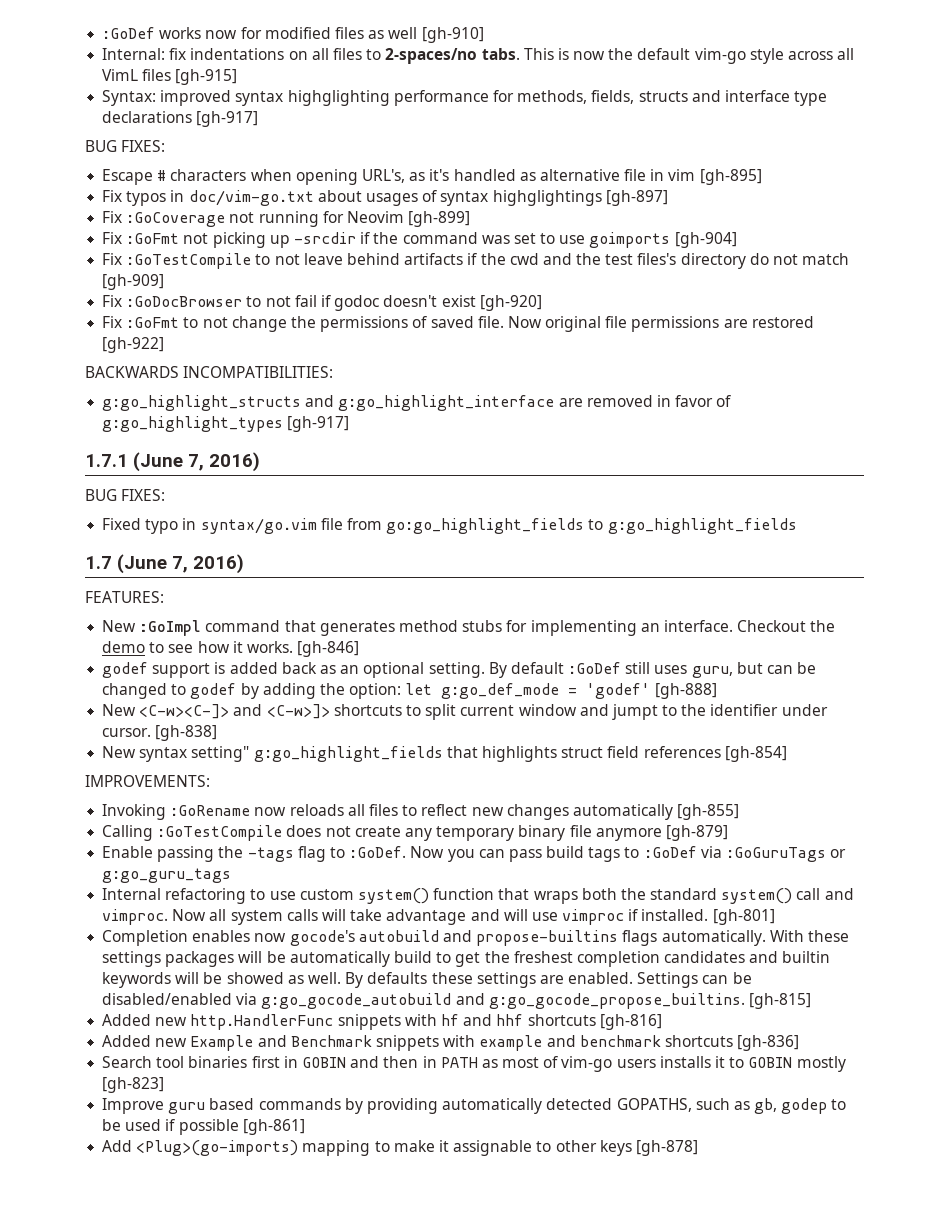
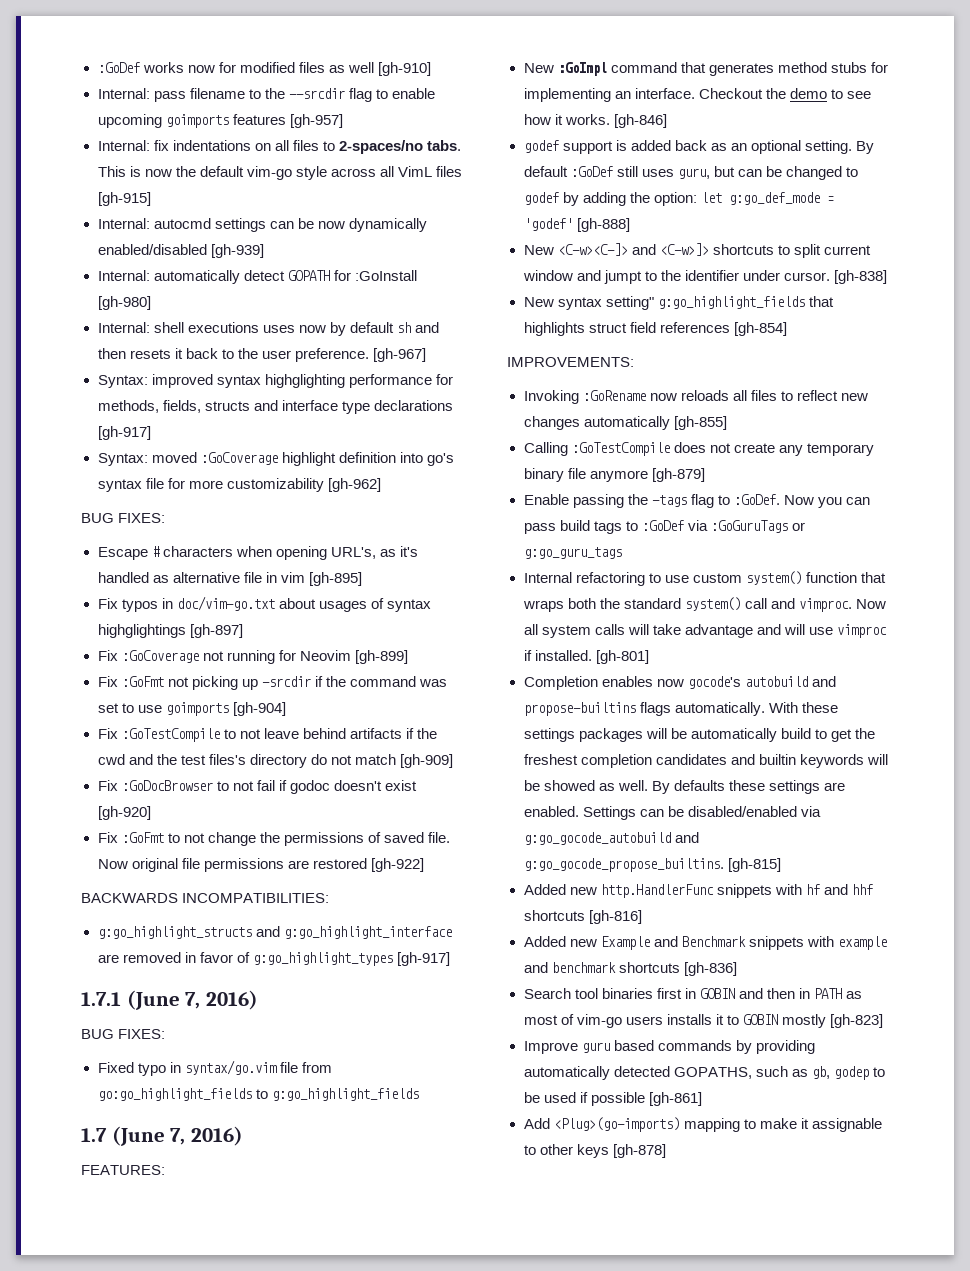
(484, 35) none -> [97,88,435,102] [97,114,343,128] // Internal: pass filename to the --srcdir flag to enable upcoming goimports features [gh-957]
(238, 77) none -> [97,218,427,232] [97,244,264,258] [97,270,417,284] [97,296,151,310] [97,322,439,336] [97,348,426,362] // Internal: autocmd settings can be now dynamically enabled/disabled [gh-939] // Internal: automatically detect GOPATH for :GoInstall [gh-980] // Internal: shell executions uses now by default sh and then resets it back to the user preference. [gh-967]
(259, 119) none -> [97,452,454,466] [97,478,381,492] // Syntax: moved :GoCoverage highlight definition into go's syntax file for more customizability [gh-962]

